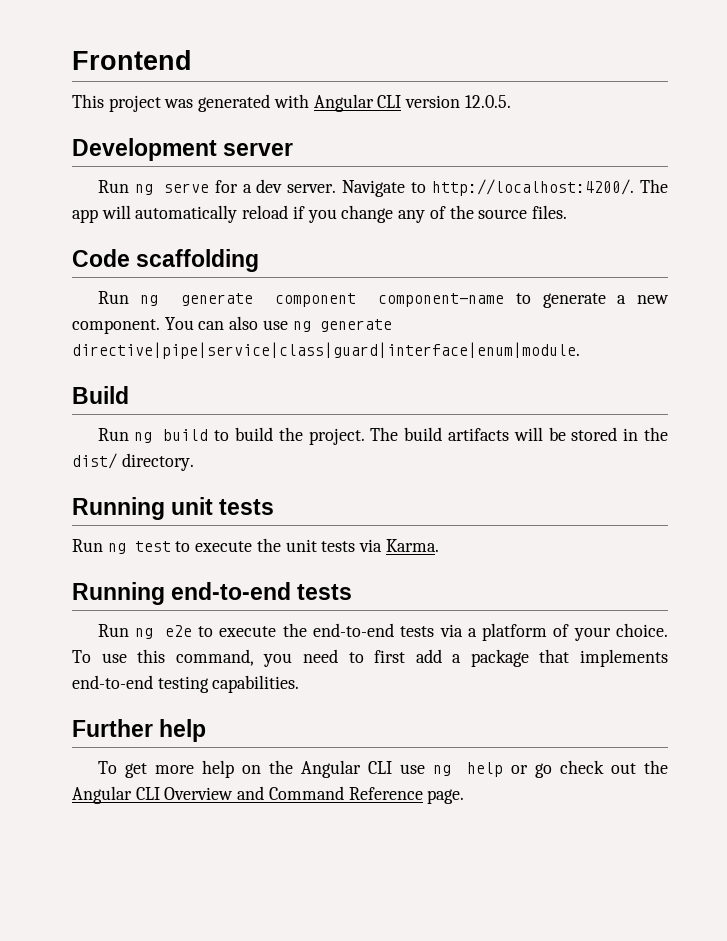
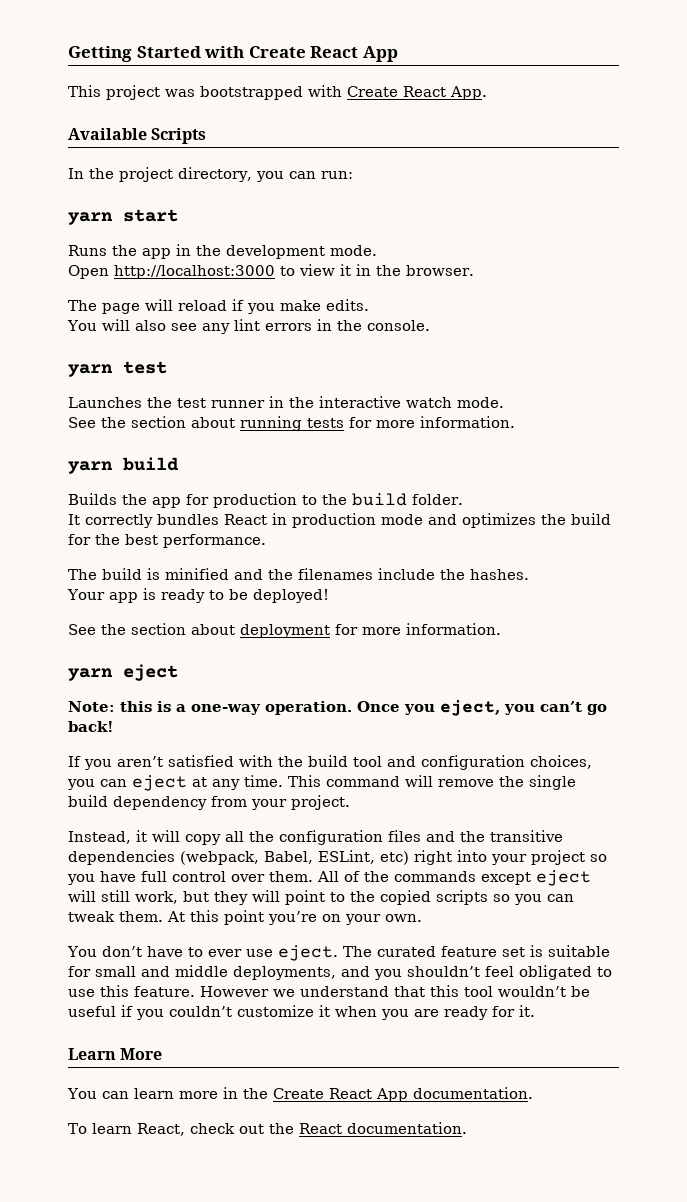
[72,50,192,70] [72,94,511,112] [72,138,294,161] [97,179,668,197] [72,205,567,223] [72,249,260,272] [97,291,670,308] [72,316,392,334] [72,342,580,359] [72,386,129,404] [97,427,669,445] [72,453,194,471] [72,497,275,520] [72,538,439,554] [72,582,353,605] [97,623,668,641] [72,649,668,667] [72,675,300,693] [72,719,207,742] [97,760,668,778] [72,786,465,804] Frontend // This project was generated with Angular CLI version 12.0.5. // Development server // Run ng serve for a dev server. Navigate to http://localhost:4200/. The app will automatically reload if you change any of the source files. // Code scaffolding // Run ng generate component component-name to generate a new component. You can also use ng generate directive|pipe|service|class|guard|interface|enum|module. // Build // Run ng build to build the project. The build artifacts will be stored in the dist/ directory. // Running unit tests // Run ng test to execute the unit tests via Karma. // Running end-to-end tests // Run ng e2e to execute the end-to-end tests via a platform of your choice. To use this command, you need to first add a package that implements end-to-end testing capabilities. // Further help // To get more help on the Angular CLI use ng help or go check out the Angular CLI Overview and Command Reference page. -> [68,46,398,62] [68,85,487,100] [68,128,207,144] [68,167,353,182] [68,209,178,225] [68,244,377,259] [68,264,474,279] [68,299,369,314] [67,319,430,334] [68,361,167,377] [68,396,504,408] [68,416,515,431] [68,457,179,474] [68,493,463,508] [68,513,611,528] [68,534,266,548] [68,568,529,580] [67,588,329,603] [68,623,501,638] [68,664,178,681] [68,700,607,716] [68,721,114,732] [68,755,592,770] [67,775,576,791] [68,795,350,810] [68,830,563,845] [68,850,607,865] [67,870,591,886] [68,890,574,905] [68,910,422,925] [67,945,610,961] [68,965,612,980] [68,985,590,997] [68,1005,535,1020] [68,1048,163,1060] [67,1087,533,1102] [68,1122,467,1136] Getting Started with Create React App // This project was bootstrapped with Create React App. // Available Scripts // In the project directory, you can run: // yarn start // Runs the app in the development mode. // Open http://localhost:3000 to view it in the browser. // The page will reload if you make edits. // You will also see any lint errors in the console. // yarn test // Launches the test runner in the interactive watch mode. // See the section about running tests for more information. // yarn build // Builds the app for production to the build folder. // It correctly bundles React in production mode and optimizes the build for the best performance. // The build is minified and the filenames include the hashes. // Your app is ready to be deployed! // See the section about deployment for more information. // yarn eject // Note: this is a one-way operation. Once you eject, you can’t go back! // If you aren’t satisfied with the build tool and configuration choices, you can eject at any time. This command will remove the single build dependency from your project. // Instead, it will copy all the configuration files and the transitive dependencies (webpack, Babel, ESLint, etc) right into your project so you have full control over them. All of the commands except eject will still work, but they will point to the copied scripts so you can tweak them. At this point you’re on your own. // You don’t have to ever use eject. The curated feature set is suitable for small and middle deployments, and you shouldn’t feel obligated to use this feature. However we understand that this tool wouldn’t be useful if you couldn’t customize it when you are ready for it. // Learn More // You can learn more in the Create React App documentation. // To learn React, check out the React documentation.

